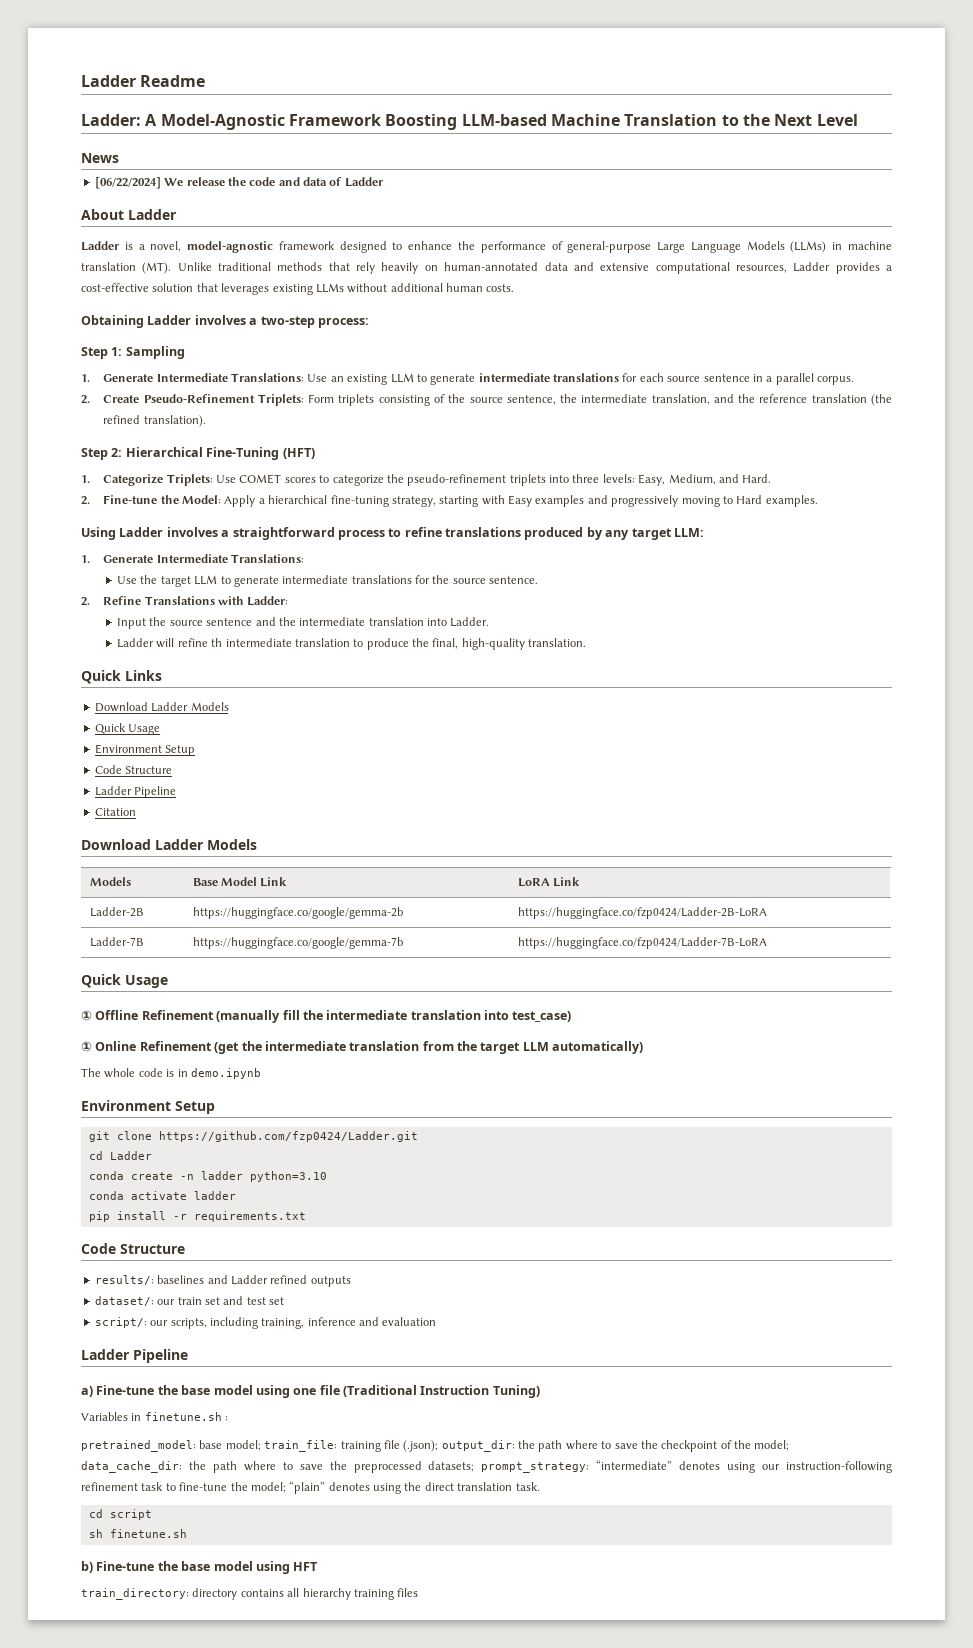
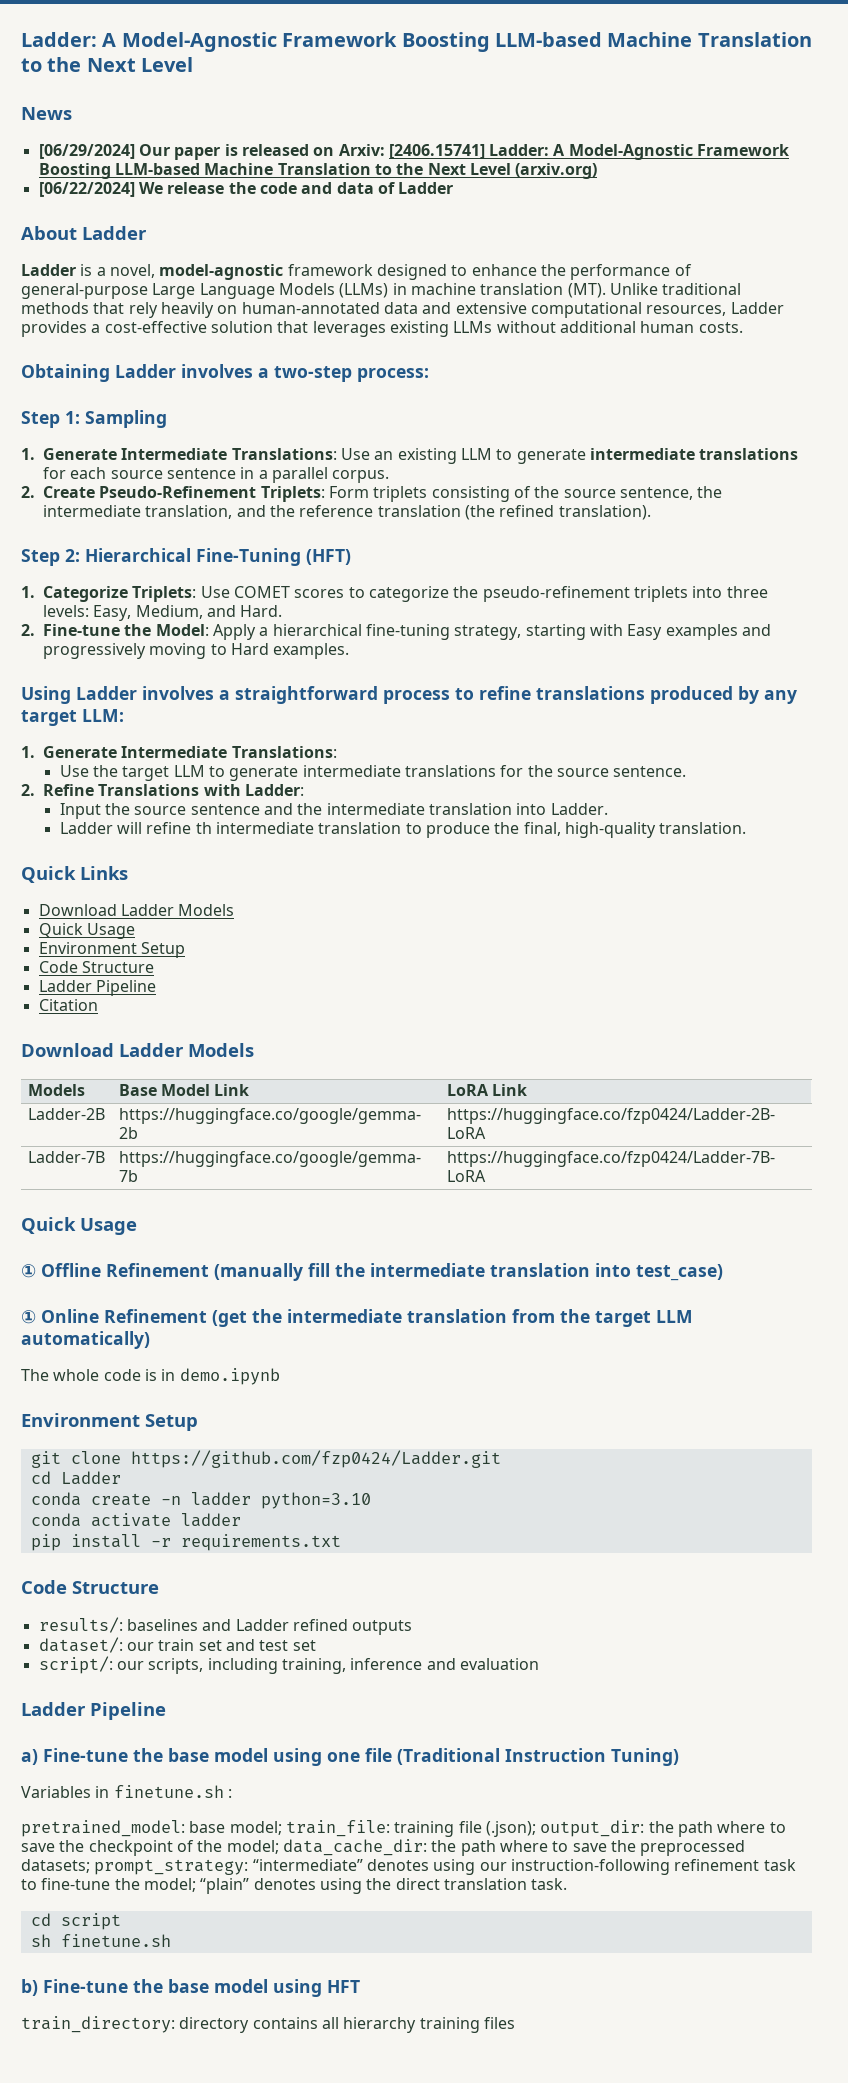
[81,75,206,87] Ladder Readme // -> (21, 39) none
(119, 158) none -> [38,144,790,160] [38,163,598,179] // [06/29/2024] Our paper is released on Arxiv: [2406.15741] Ladder: A Model-Agnostic Framework Boosting LLM-based Machine Translation to the Next Level (arxiv.org)

